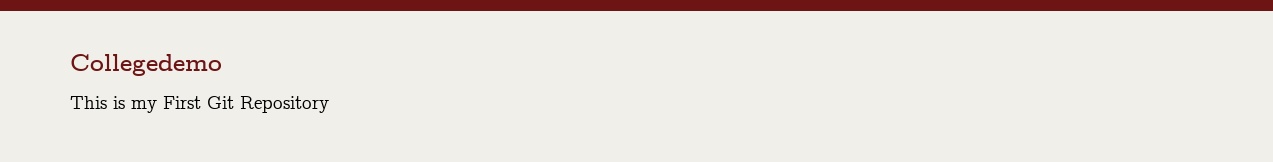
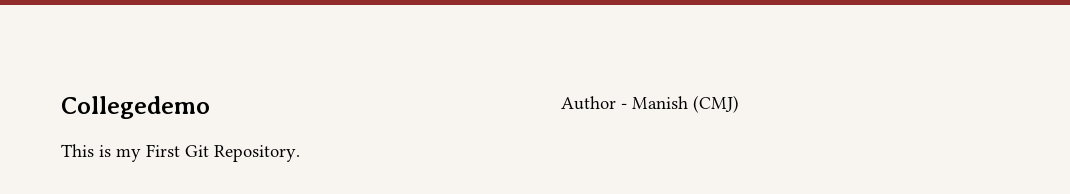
[240,96,329,113] Repository -> [214,145,300,162] [561,95,739,113] Repository. // Author - Manish (CMJ)

